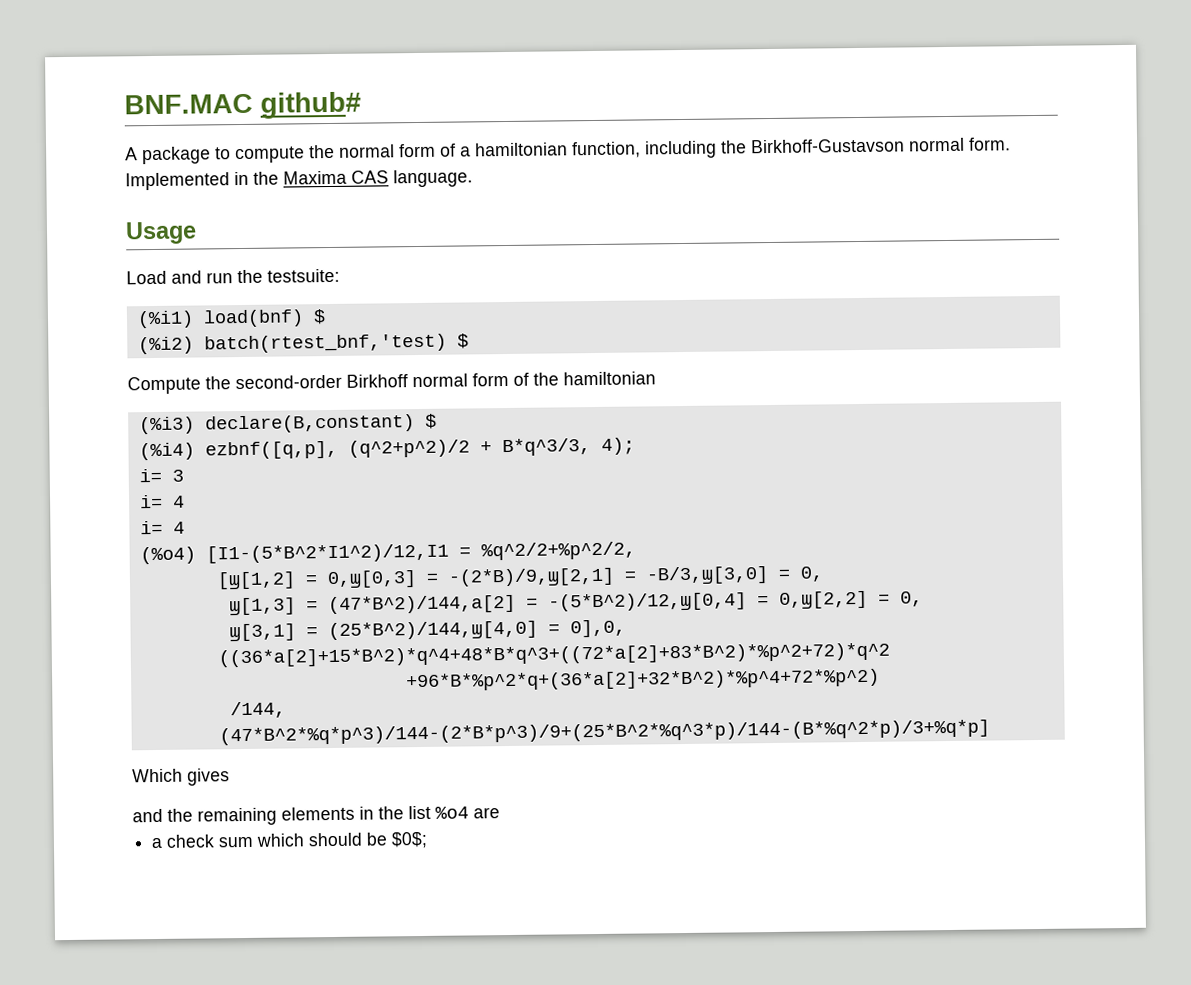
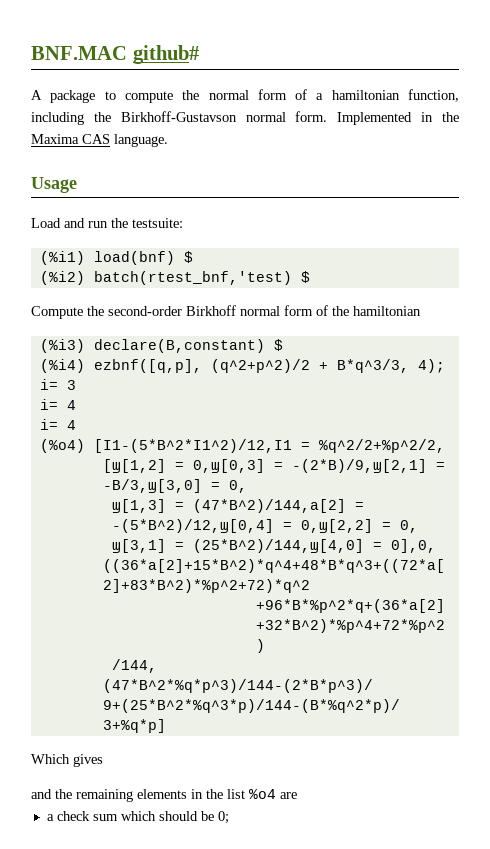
[391,831,429,849] $0$; -> [217,811,229,824] 0;

